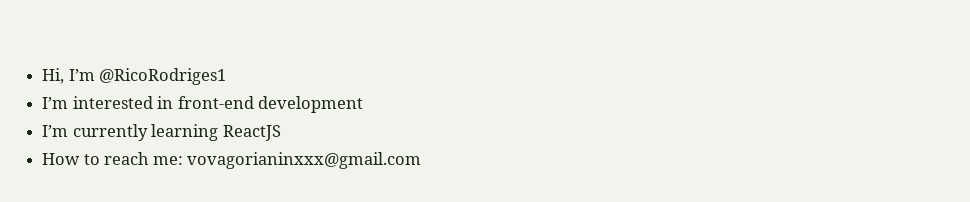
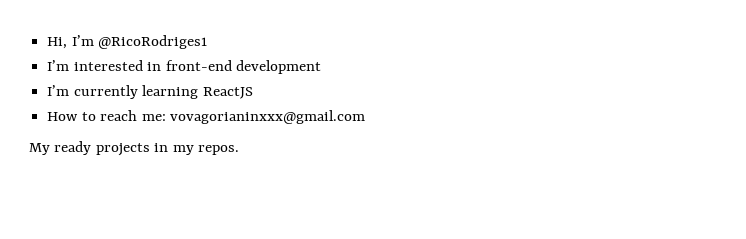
(421, 160) none -> [29,141,240,156] // My ready projects in my repos.

